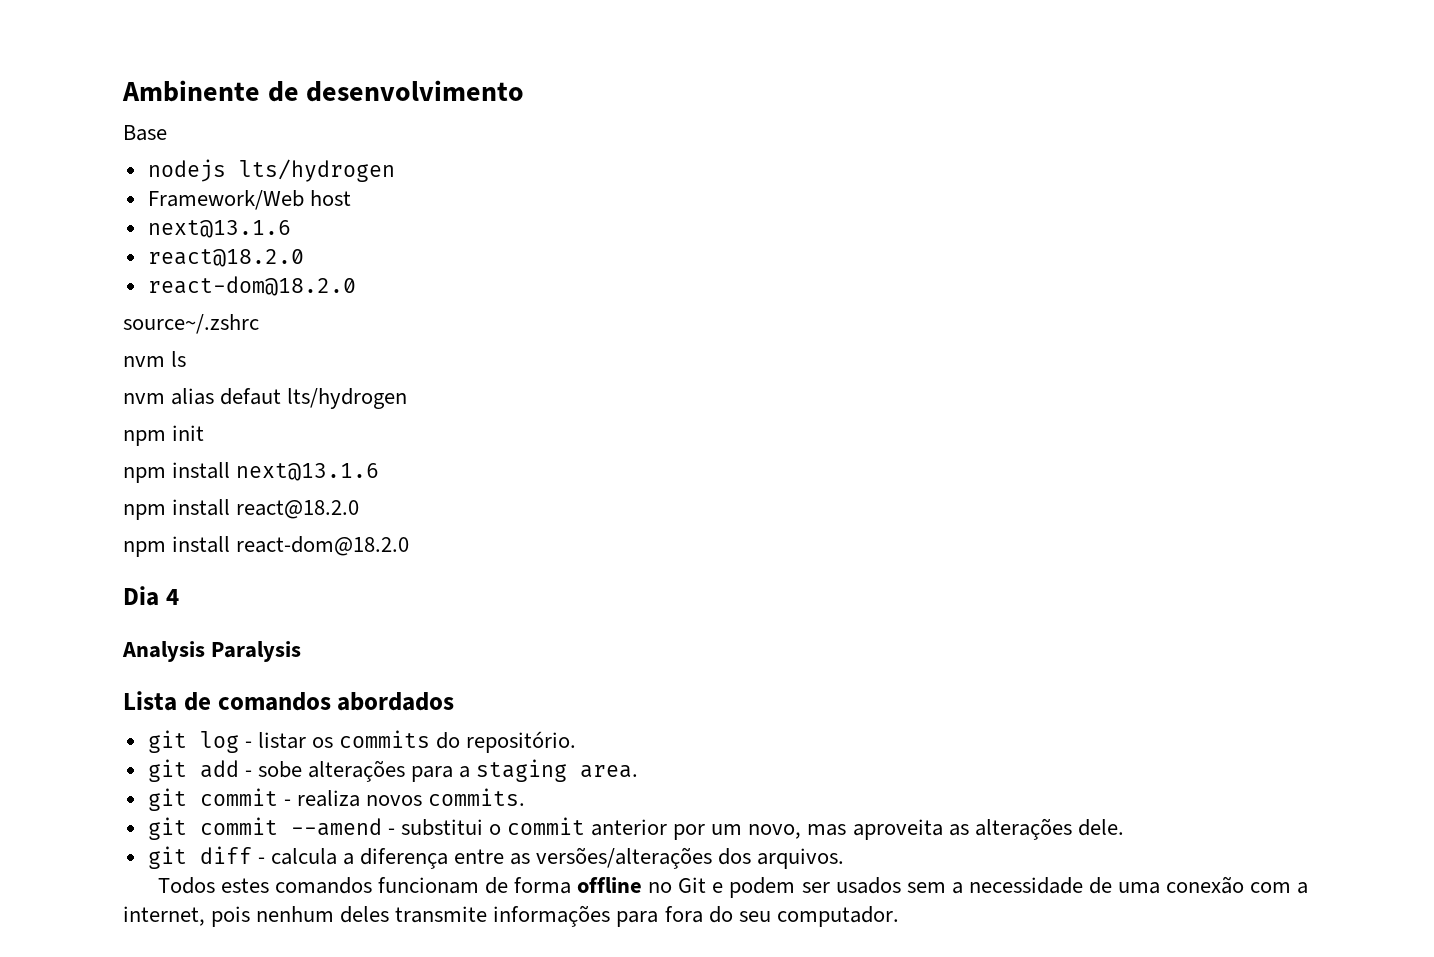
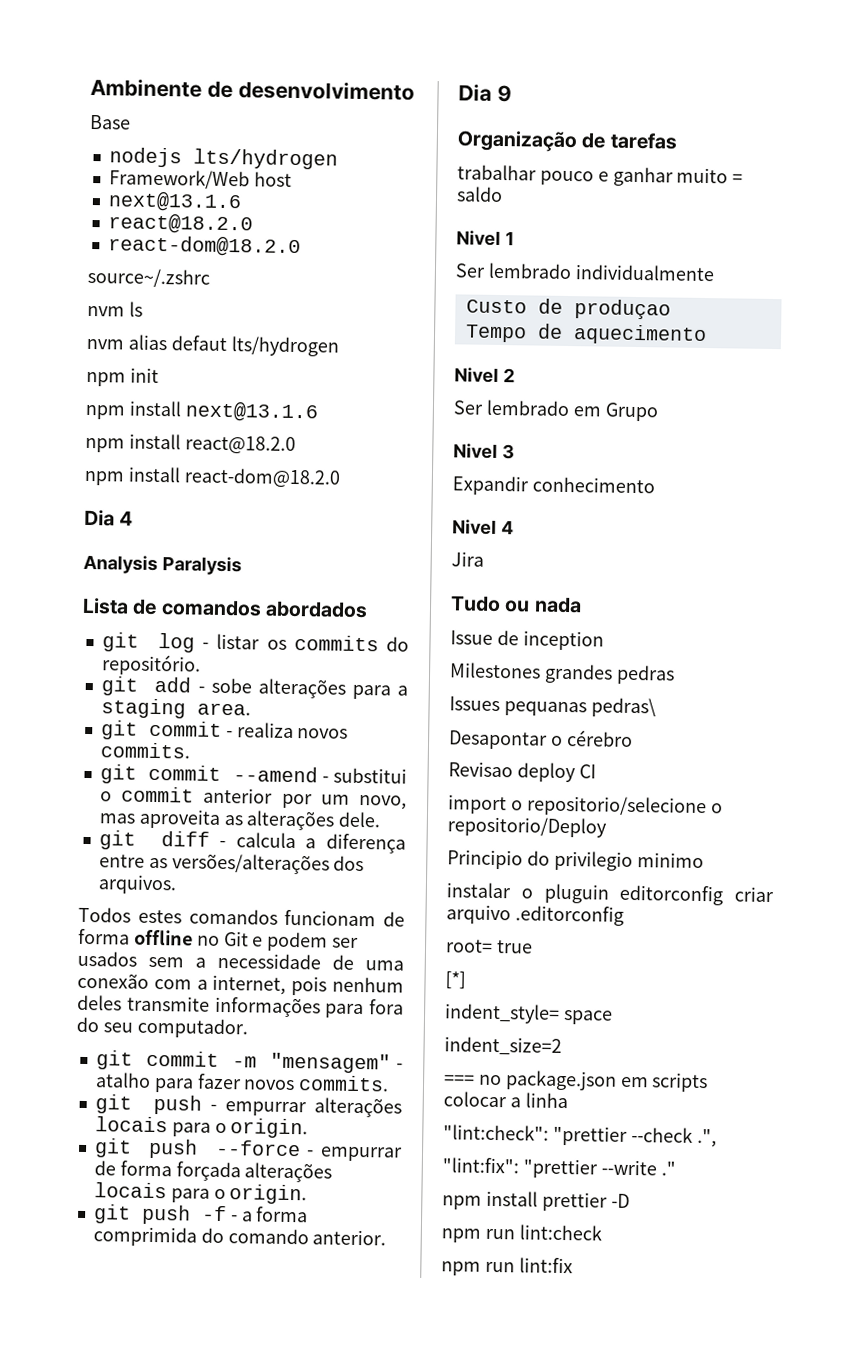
(899, 916) none -> [95,1050,403,1074] [94,1072,390,1093] [94,1094,402,1118] [94,1116,309,1139] [93,1138,403,1162] [93,1160,333,1183] [93,1182,308,1205] [92,1204,309,1225] [92,1226,387,1247] [458,83,512,103] [457,130,677,153] [457,164,744,187] [456,186,503,203] [456,230,515,246] [455,262,715,282] [465,298,671,320] [464,323,707,346] [454,367,515,383] [453,399,659,422] [453,443,515,460] [452,475,655,496] [452,519,514,535] [451,551,484,567] [450,595,582,614] [450,629,604,651] [449,662,675,685] [449,696,656,718] [448,730,633,750] [448,761,596,783] [448,794,723,818] [447,816,607,838] [447,849,704,871] [446,882,774,906] [446,904,624,926] [445,939,533,954] [445,971,466,989] [444,1003,613,1025] [444,1036,562,1056] [444,1070,709,1093] [443,1091,568,1109] [443,1124,717,1148] [442,1157,676,1179] [442,1190,630,1212] [441,1224,602,1243] [441,1257,573,1276] // git commit -m "mensagem" - atalho para fazer novos commits. // git push - empurrar alterações locais para o origin. // git push --force - empurrar de forma forçada alterações locais para o origin. // git push -f - a forma comprimida do comando anterior. // Dia 9 // Organização de tarefas // trabalhar pouco e ganhar muito = saldo // Nivel 1 // Ser lembrado individualmente // Custo de produçao // Tempo de aquecimento // Nivel 2 // Ser lembrado em Grupo // Nivel 3 // Expandir conhecimento // Nivel 4 // Jira // Tudo ou nada // Issue de inception // Milestones grandes pedras // Issues pequanas pedras\ // Desapontar o cérebro // Revisao deploy CI // import o repositorio/selecione o repositorio/Deploy // Principio do privilegio minimo // instalar o pluguin editorconfig criar arquivo .editorconfig // root= true // [*] // indent_style= space // indent_size=2 // === no package.json em scripts colocar a linha // "lint:check": "prettier --check .", // "lint:fix": "prettier --write ." // npm install prettier -D // npm run lint:check // npm run lint:fix

